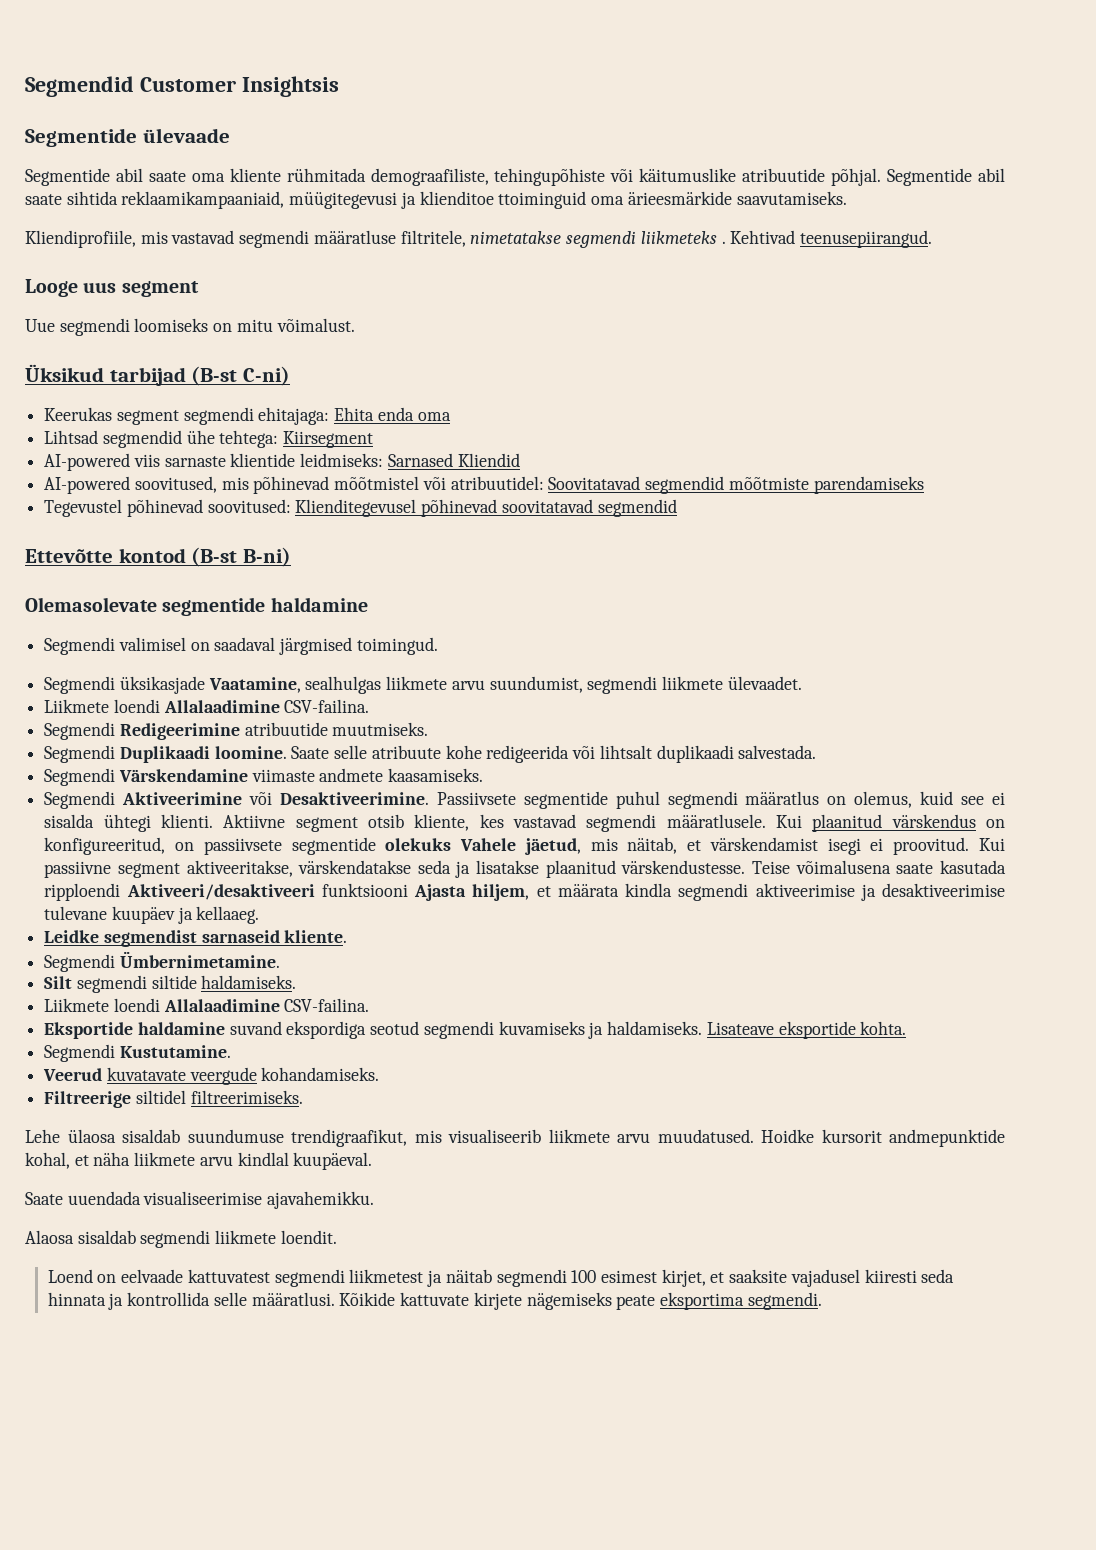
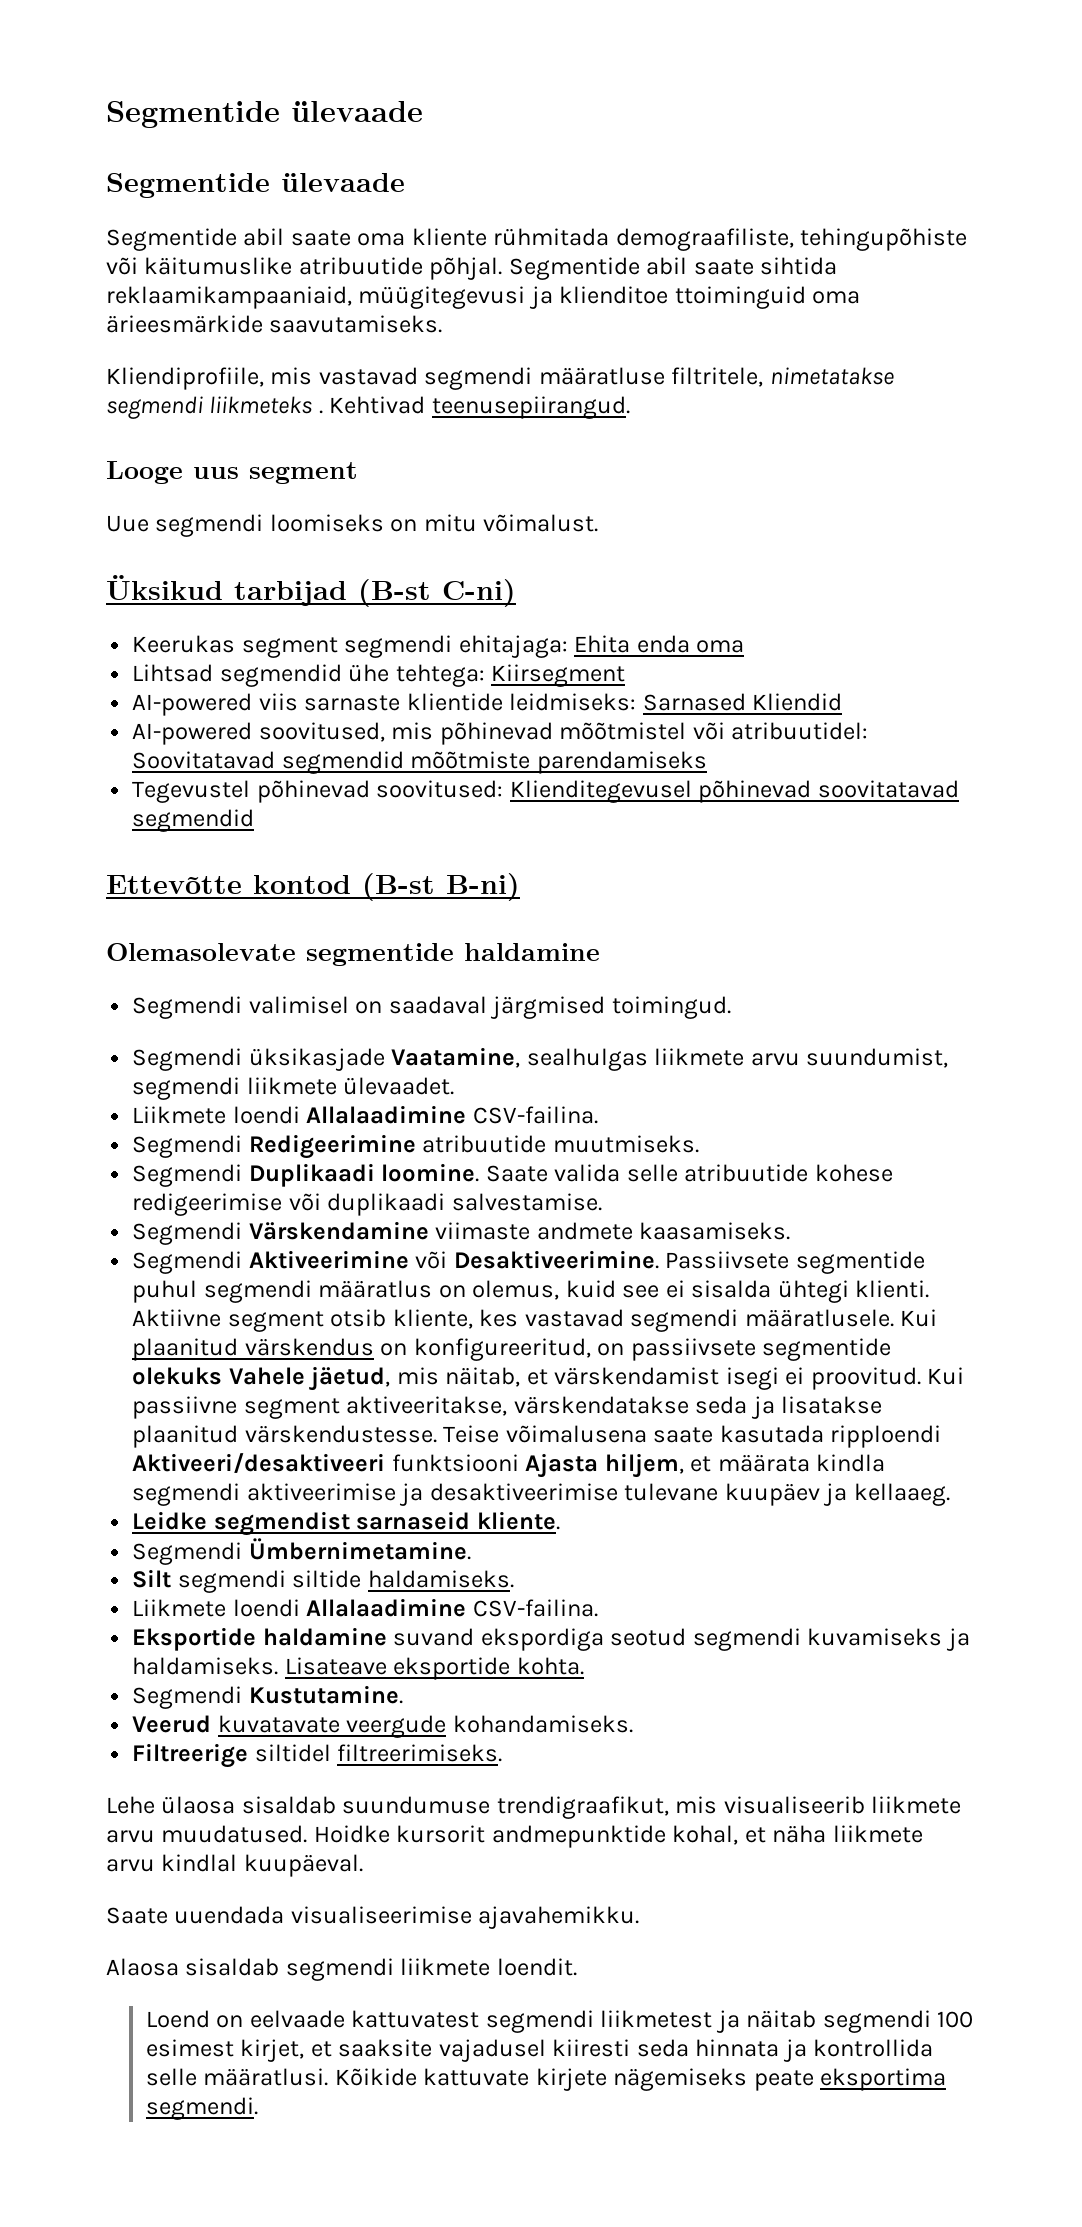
[25,76,339,97] Segmendid Customer Insightsis -> [106,101,423,128] Segmentide ülevaade
[334,745,817,763] selle atribuute kohe redigeerida või lihtsalt duplikaadi salvestada. -> [554,1164,893,1182] [132,1193,602,1216] valida selle atribuutide kohese redigeerimise või duplikaadi salvestamise.

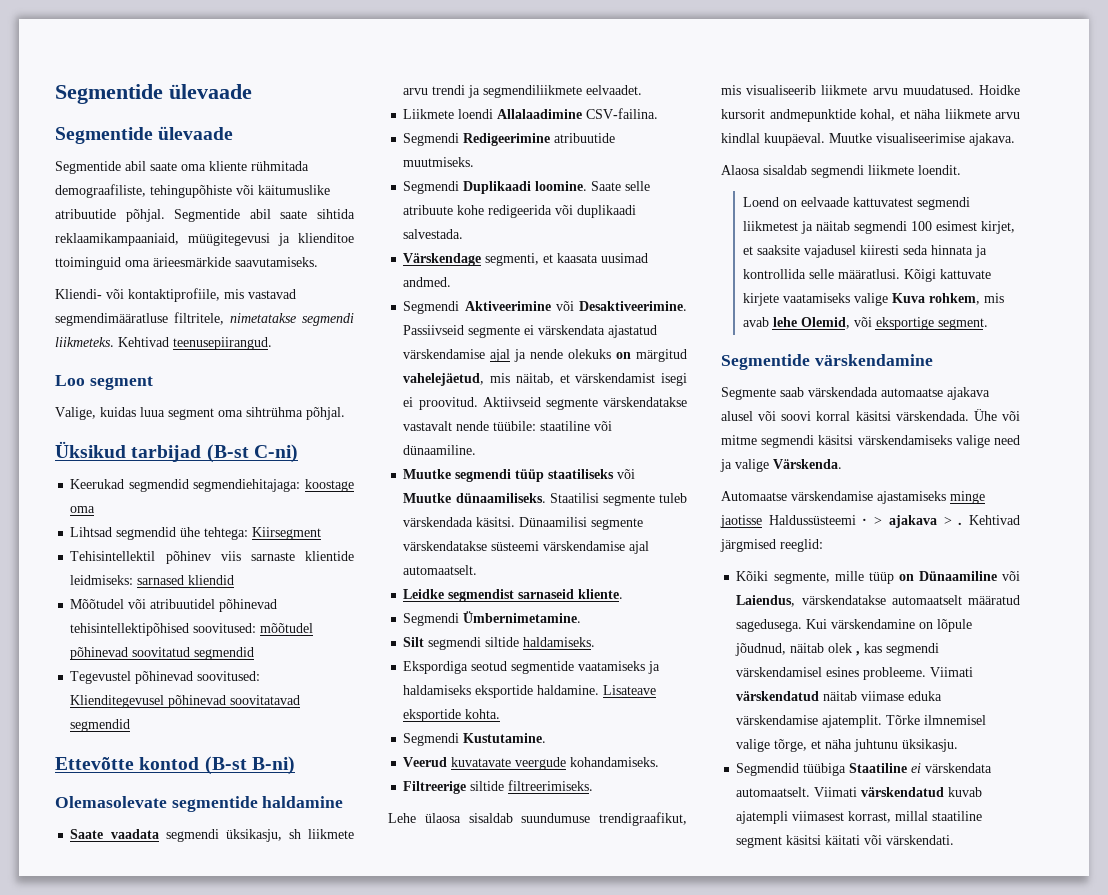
[106,367,665,390] Kliendiprofiile, mis vastavad segmendi määratluse -> [55,288,296,302] [55,313,168,326] Kliendi- või kontaktiprofiile, mis vastavad segmendimääratluse
[209,396,323,414] liikmeteks . -> [55,337,114,347] liikmeteks.
[106,461,239,484] Looge uus -> [55,375,85,386] Loo
[106,514,599,537] [106,575,516,607] [132,635,690,658] Uue segmendi loomiseks on mitu võimalust. // Üksikud tarbijad (B-st C-ni) // Keerukas segment segmendi ehitajaga: Ehita enda -> [55,407,345,420] [55,441,298,463] [70,479,354,492] Valige, kuidas luua segment oma sihtrühma põhjal. // Üksikud tarbijad (B-st C-ni) // Keerukad segmendid segmendiehitajaga: koostage
[132,693,253,716] AI-powered -> [70,551,211,564] Tehisintellektil põhinev
[642,693,843,711] [132,722,869,745] [132,751,707,774] Sarnased Kliendid // AI-powered soovitused, mis põhinevad mõõtmistel või atribuutidel: Soovitatavad segmendid mõõtmiste parendamiseks -> [137,575,235,585] [70,599,278,612] [70,623,314,636] [70,647,255,660] sarnased kliendid // Mõõtudel või atribuutidel põhinevad tehisintellektipõhised soovitused: mõõtudel põhinevad soovitatud segmendid
[132,996,731,1019] [132,1047,949,1071] [132,1077,455,1100] Segmendi valimisel on saadaval järgmised toimingud. // Segmendi üksikasjade Vaatamine, sealhulgas liikmete arvu suundumist, segmendi liikmete ülevaadet. -> [70,829,354,842] [403,85,643,98] Saate vaadata segmendi üksikasju, sh liikmete arvu trendi ja segmendiliikmete eelvaadet.
[554,1164,893,1182] [132,1193,602,1216] [132,1221,791,1245] [132,1250,925,1274] [132,1280,930,1303] [132,1309,938,1332] [132,1338,892,1361] [132,1366,391,1391] valida selle atribuutide kohese redigeerimise või duplikaadi salvestamise. // Segmendi Värskendamine viimaste andmete kaasamiseks. // Segmendi Aktiveerimine või Desaktiveerimine. Passiivsete segmentide puhul segmendi määratlus on olemus, kuid see ei sisalda ühtegi klienti. Aktiivne segment otsib kliente, kes vastavad segmendi määratlusele. Kui plaanitud värskendus on konfigureeritud, on passiivsete segmentide olekuks Vahele jäetud, -> [625,181,651,191] [403,205,637,218] [403,229,464,239] [403,253,649,266] [403,277,452,287] [403,301,687,314] [403,325,658,338] [403,349,687,362] [403,373,485,386] selle atribuute kohe redigeerida või duplikaadi salvestada. // Värskendage segmenti, et kaasata uusimad andmed. // Segmendi Aktiveerimine või Desaktiveerimine. Passiivseid segmente ei värskendata ajastatud värskendamise ajal ja nende olekuks on märgitud vahelejäetud,
[927,1367,965,1385] [132,1396,883,1419] [132,1425,942,1448] [132,1453,886,1478] [132,1483,950,1506] Kui passiivne segment aktiveeritakse, värskendatakse seda ja lisatakse plaanitud värskendustesse. Teise võimalusena saate kasutada ripploendi Aktiveeri/desaktiveeri funktsiooni Ajasta hiljem, et määrata kindla segmendi aktiveerimise ja desaktiveerimise tulevane kuupäev ja kellaaeg. -> [482,397,687,410] [403,421,613,431] [403,445,477,455] [403,469,636,482] [403,493,687,506] [403,517,644,530] [403,541,650,554] [403,565,478,575] Aktiivseid segmente värskendatakse vastavalt nende tüübile: staatiline või dünaamiline. // Muutke segmendi tüüp staatiliseks või Muutke dünaamiliseks. Staatilisi segmente tuleb värskendada käsitsi. Dünaamilisi segmente värskendatakse süsteemi värskendamise ajal automaatselt.
[132,1598,598,1617] [132,1627,970,1651] [132,1657,279,1675] Liikmete loendi Allalaadimine CSV-failina. // Eksportide haldamine suvand ekspordiga seotud segmendi kuvamiseks ja haldamiseks. -> [403,661,661,674] [403,685,600,698] Ekspordiga seotud segmentide vaatamiseks ja haldamiseks eksportide haldamine.
[254,1744,331,1762] siltidel -> [470,781,505,791] siltide
[106,1906,640,1929] // Saate uuendada visualiseerimise ajavahemikku. -> [829,133,1015,146] Muutke visualiseerimise ajakava.
[334,2068,417,2086] Kõikide -> [903,269,936,282] Kõigi
[613,2068,947,2091] [145,2097,258,2120] nägemiseks peate eksportima segmendi. -> [782,293,1004,306] [742,317,988,330] [721,354,933,370] [721,387,990,400] [721,409,1020,421] [721,435,1020,448] [720,459,842,472] [721,491,985,504] [720,515,1020,528] [720,539,823,552] [736,571,1020,584] [736,595,1020,607] [736,619,973,632] [735,643,940,656] [736,667,974,680] [736,691,943,701] [736,715,987,728] [736,739,959,752] [736,763,993,776] [736,787,983,797] [736,811,983,824] [736,835,955,848] vaatamiseks valige Kuva rohkem, mis avab lehe Olemid, või eksportige segment. // Segmentide värskendamine // Segmente saab värskendada automaatse ajakava alusel või soovi korral käsitsi värskendada. Ühe või mitme segmendi käsitsi värskendamiseks valige need ja valige Värskenda. // Automaatse värskendamise ajastamiseks minge jaotisse Haldussüsteemi · > ajakava > . Kehtivad järgmised reeglid: // Kõiki segmente, mille tüüp on Dünaamiline või Laiendus, värskendatakse automaatselt määratud sagedusega. Kui värskendamine on lõpule jõudnud, näitab olek , kas segmendi värskendamisel esines probleeme. Viimati värskendatud näitab viimase eduka värskendamise ajatemplit. Tõrke ilmnemisel valige tõrge, et näha juhtunu üksikasju. // Segmendid tüübiga Staatiline ei värskendata automaatselt. Viimati värskendatud kuvab ajatempli viimasest korrast, millal staatiline segment käsitsi käitati või värskendati.

